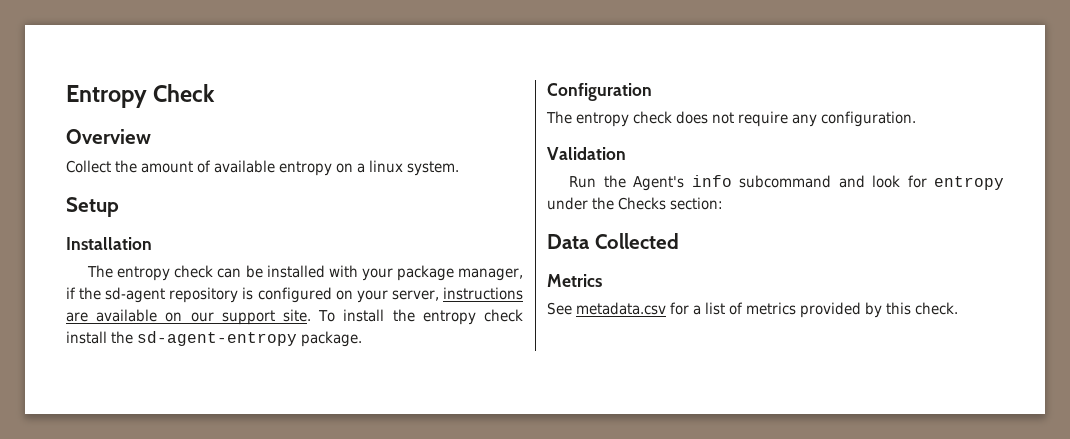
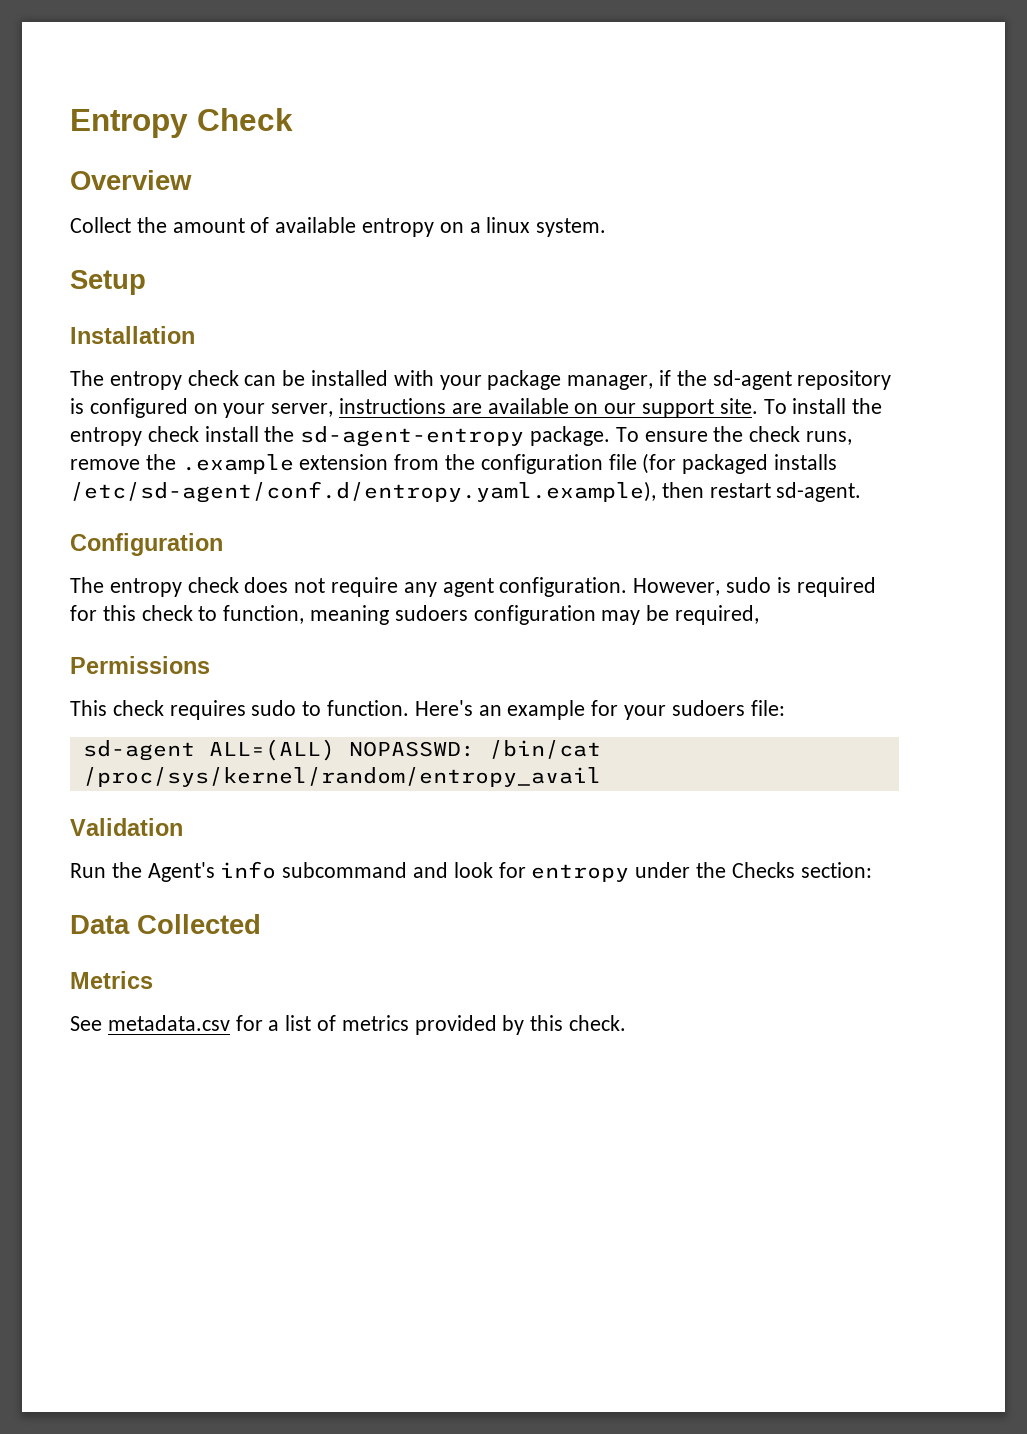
(362, 339) none -> [615,426,853,445] [70,453,838,474] [70,481,862,503] To ensure the check runs, remove the .example extension from the configuration file (for packaged installs /etc/sd-agent/conf.d/entropy.yaml.example), then restart sd-agent.
(817, 120) none -> [442,578,494,597] agent
(916, 119) none -> [633,577,876,597] [70,605,760,625] [70,656,210,674] [70,700,785,720] [82,739,601,761] [82,767,601,787] However, sudo is required for this check to function, meaning sudoers configuration may be required, // Permissions // This check requires sudo to function. Here's an example for your sudoers file: // sd-agent ALL=(ALL) NOPASSWD: /bin/cat /proc/sys/kernel/random/entropy_avail

